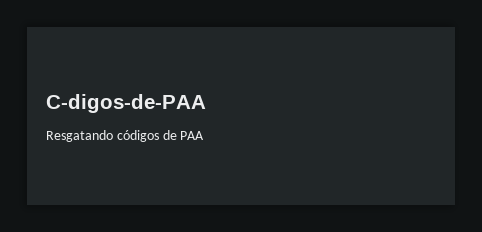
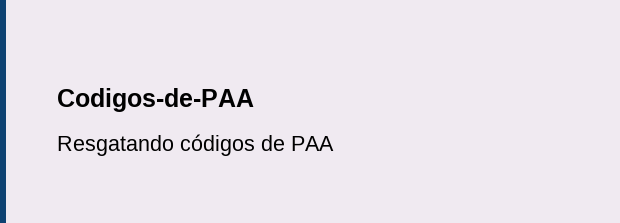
[46,94,206,113] C-digos-de-PAA -> [57,88,254,112] Codigos-de-PAA

